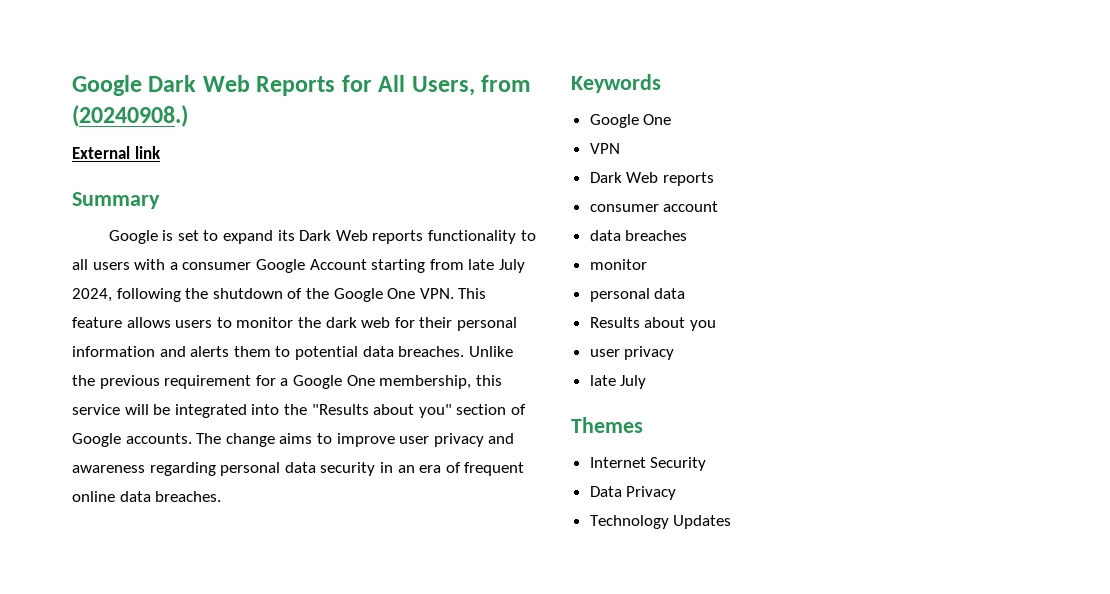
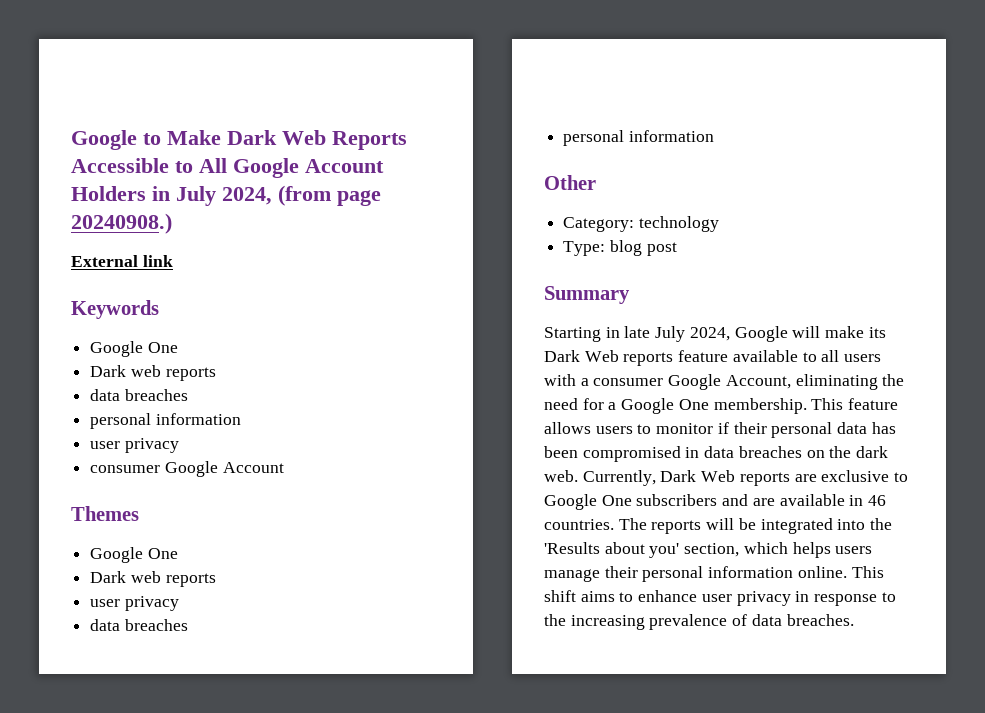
[72,75,142,96] Google -> [71,130,221,150] Google to Make
[341,75,532,96] [72,105,188,127] [72,146,161,159] [72,192,160,209] [108,230,274,244] for All Users, from (20240908.) // External link // Summary // Google is set to expand -> [71,158,384,178] [71,185,381,206] [71,213,172,234] [71,255,173,267] [71,300,159,319] [90,341,178,357] [90,365,216,381] [90,389,188,401] [90,413,241,429] [90,438,179,453] [90,461,284,477] [71,506,139,521] [90,547,178,563] [90,571,216,587] [90,596,179,611] [90,619,188,631] [563,130,714,146] [544,175,596,190] [563,216,719,232] [563,240,677,256] [544,286,630,304] [544,326,865,342] Accessible to All Google Account Holders in July 2024, (from page 20240908.) // External link // Keywords // Google One // Dark web reports // data breaches // personal information // user privacy // consumer Google Account // Themes // Google One // Dark web reports // user privacy // data breaches // personal information // Other // Category: technology // Type: blog post // Summary // Starting in late July 2024, Google will make
[427,230,516,244] functionality -> [678,350,798,362] feature available
[309,259,525,273] [72,288,454,302] Account starting from late July 2024, following the shutdown of the Google One VPN. -> [725,374,905,390] [544,398,807,414] Account, eliminating the need for a Google One membership.
[297,317,517,331] [72,346,513,360] [72,375,502,389] [72,404,120,415] the dark web for their personal information and alerts them to potential data breaches. Unlike the previous requirement for a Google One membership, this service -> [717,422,896,438] [544,446,889,462] [544,470,909,486] [544,494,887,510] [544,518,702,534] if their personal data has been compromised in data breaches on the dark web. Currently, Dark Web reports are exclusive to Google One subscribers and are available in 46 countries. The reports
[311,404,526,418] [72,433,275,447] "Results about you" section of Google accounts. The change -> [544,542,873,558] [544,566,884,582] [544,590,576,602] 'Results about you' section, which helps users manage their personal information online. This shift
[336,433,515,447] [72,462,525,476] [72,491,222,502] [571,74,661,93] [589,114,672,128] [589,143,620,154] [589,172,714,186] [589,201,719,212] [589,230,688,241] [589,259,647,270] [589,288,686,302] [589,317,716,331] [589,346,675,360] [589,375,647,389] [571,417,643,433] [589,457,707,471] [589,486,677,500] [589,515,732,529] improve user privacy and awareness regarding personal data security in an era of frequent online data breaches. // Keywords // Google One // VPN // Dark Web reports // consumer account // data breaches // monitor // personal data // Results about you // user privacy // late July // Themes // Internet Security // Data Privacy // Technology Updates -> [638,590,896,606] [544,614,854,630] enhance user privacy in response to the increasing prevalence of data breaches.

